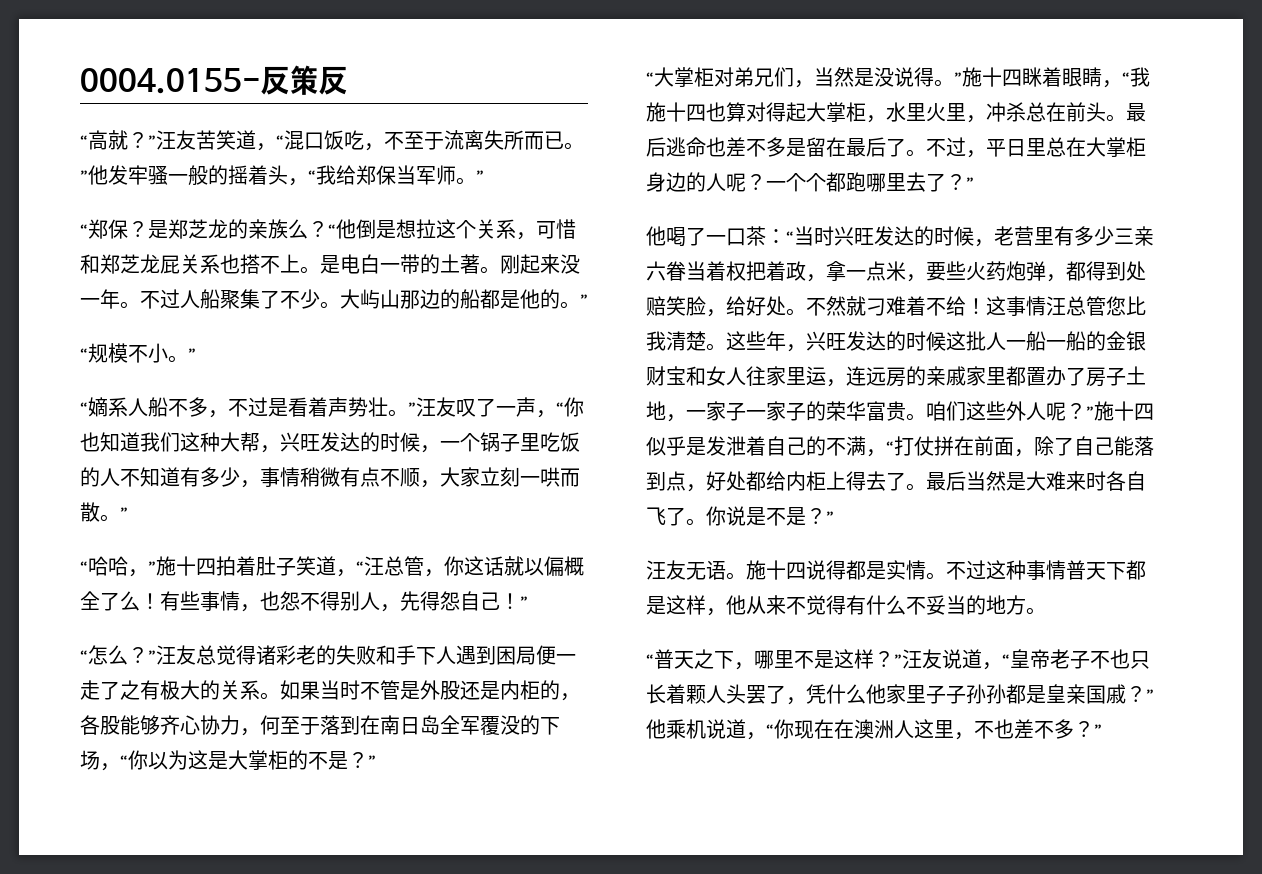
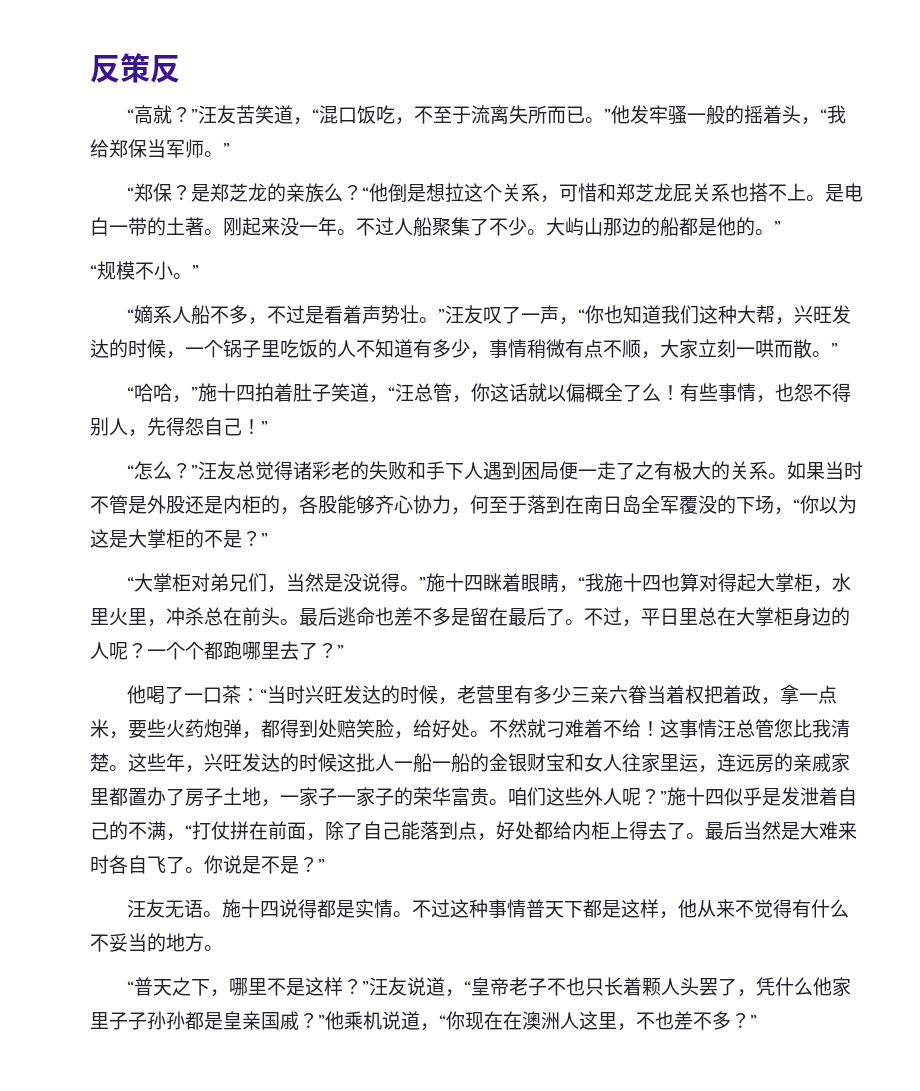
[80,68,261,94] 0004.0155- -> (90, 69) none

